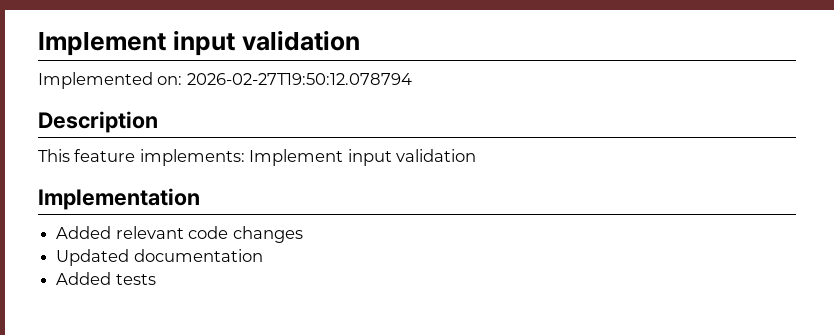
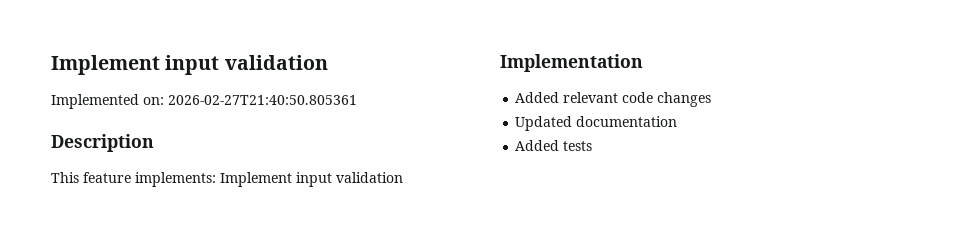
[186,73,412,85] 2026-02-27T19:50:12.078794 -> [168,95,357,105] 2026-02-27T21:40:50.805361

